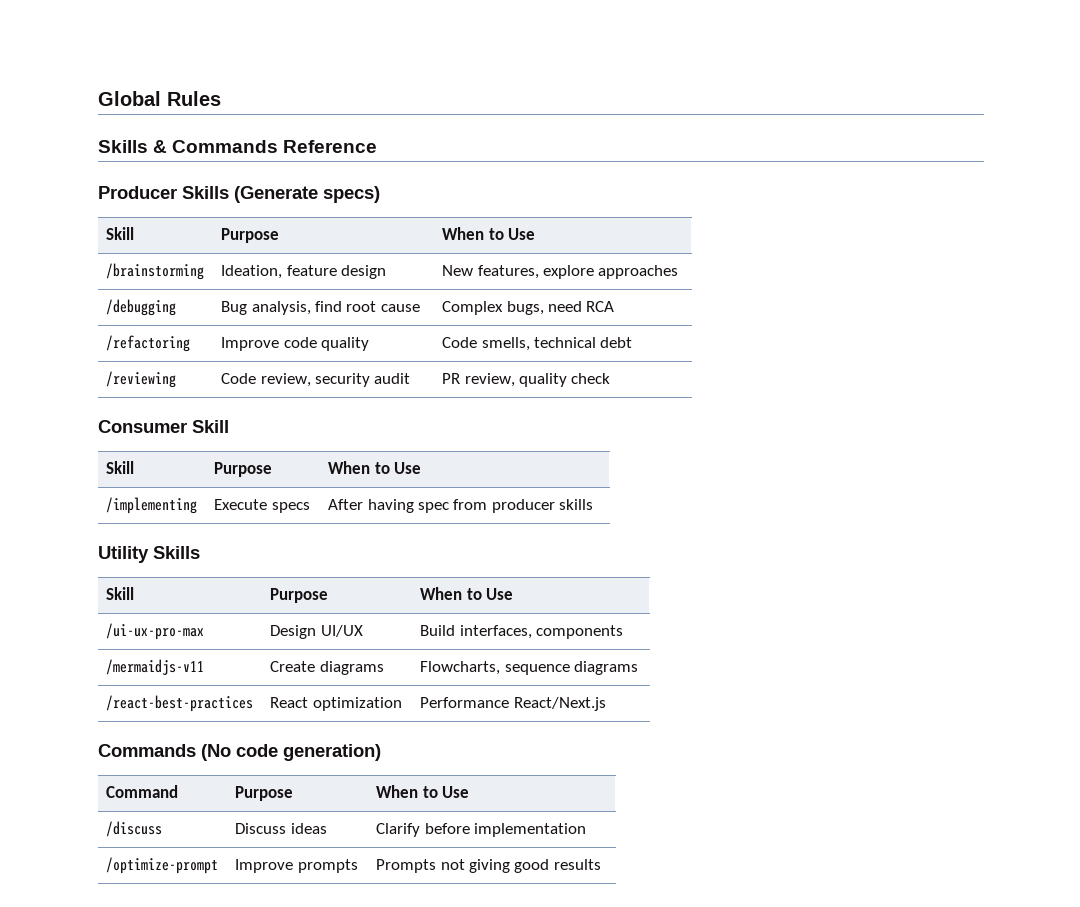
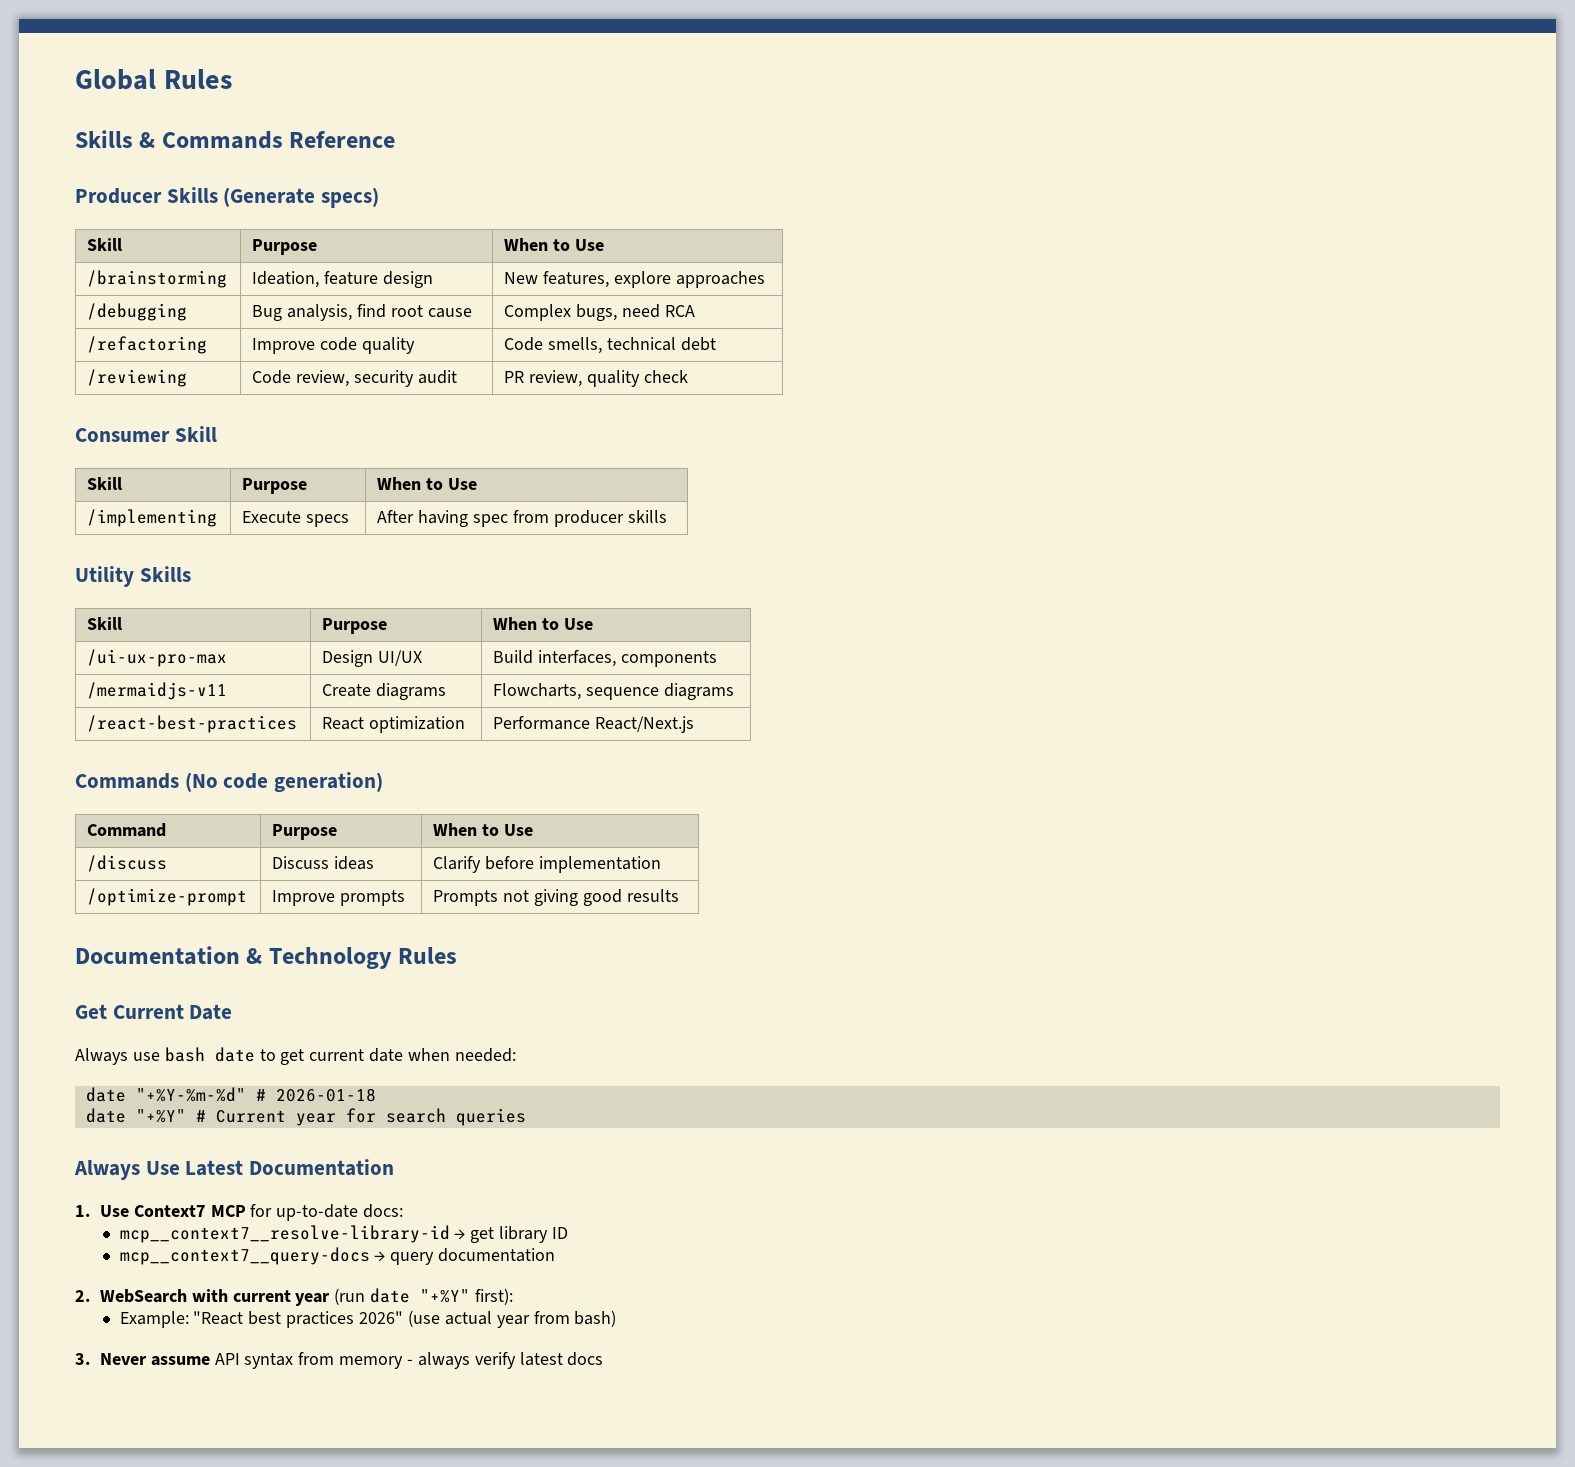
(601, 864) none -> [75,946,458,969] [75,1004,233,1020] [75,1047,516,1065] [85,1087,376,1102] [85,1108,526,1126] [74,1159,395,1180] [75,1204,404,1221] [119,1225,569,1243] [119,1247,556,1265] [75,1288,513,1306] [119,1310,617,1328] [75,1352,604,1369] // Documentation & Technology Rules // Get Current Date // Always use bash date to get current date when needed: // date "+%Y-%m-%d" # 2026-01-18 // date "+%Y" # Current year for search queries // Always Use Latest Documentation // 1. Use Context7 MCP for up-to-date docs: // mcp__context7__resolve-library-id → get library ID // mcp__context7__query-docs → query documentation // 2. WebSearch with current year (run date "+%Y" first): // Example: "React best practices 2026" (use actual year from bash) // 3. Never assume API syntax from memory - always verify latest docs

